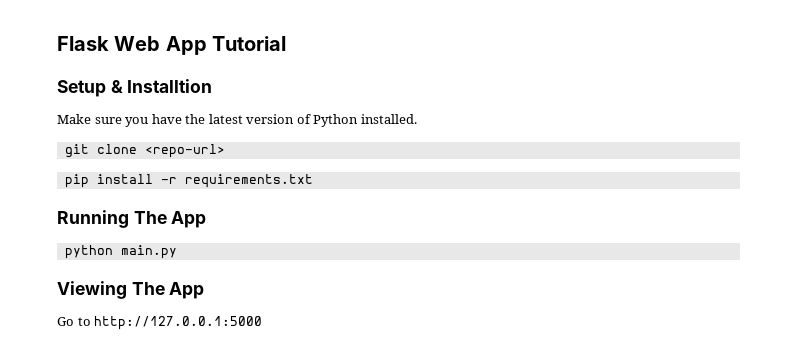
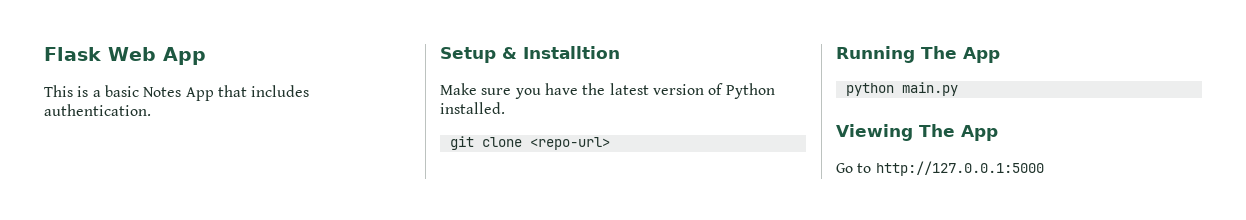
[212,36,287,51] Tutorial -> [44,85,310,101] [44,104,151,116] // This is a basic Notes App that includes authentication.
[64,174,313,188] // pip install -r requirements.txt -> (610, 143) none

